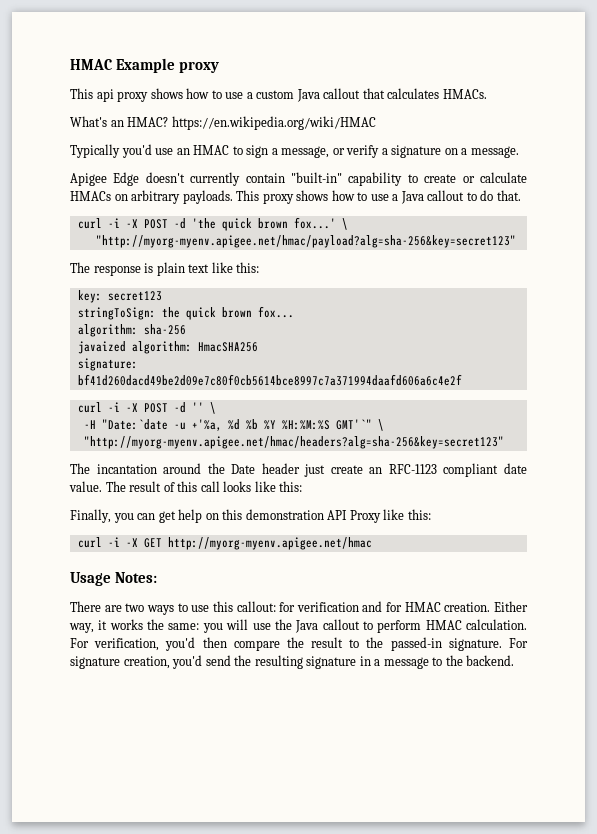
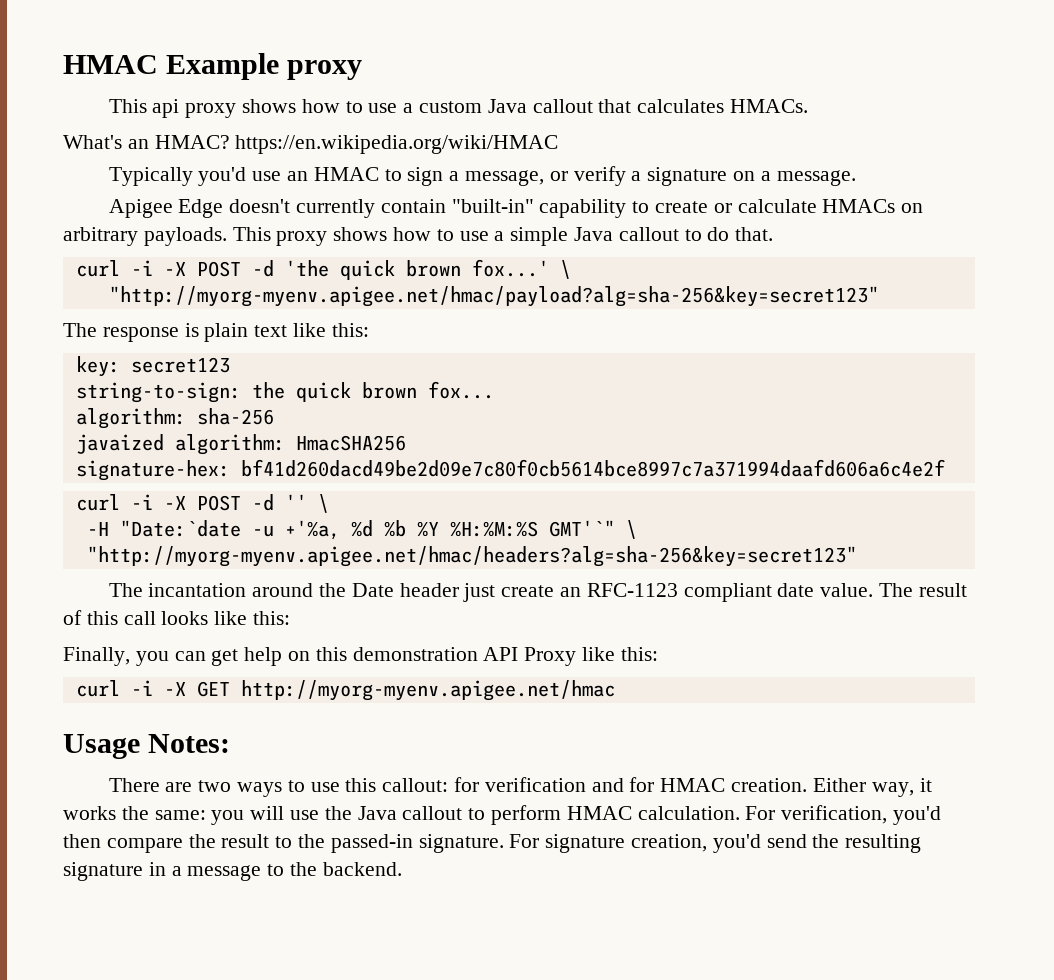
(399, 197) none -> [510,227,569,246] simple
[77,307,156,320] stringToSign: -> [75,382,241,403] string-to-sign:
[77,358,138,371] signature: -> [75,460,230,481] signature-hex:

